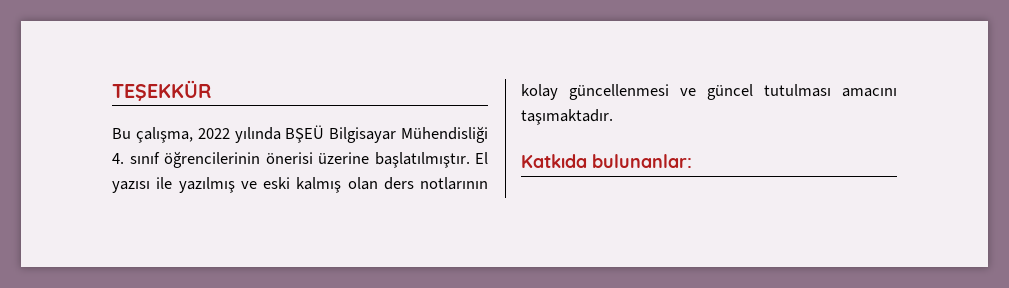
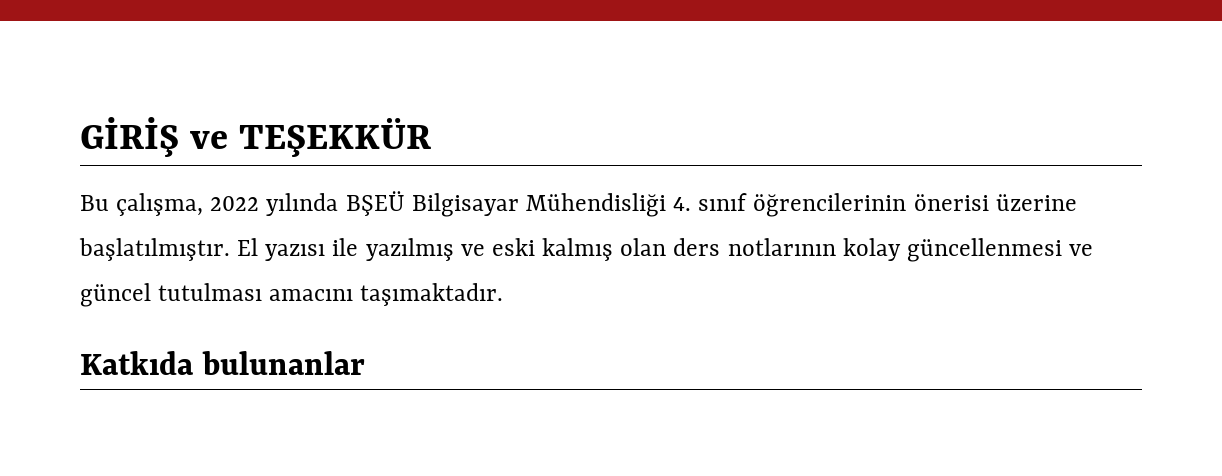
(112, 90) none -> [80,117,229,157] GİRİŞ ve
[592,154,692,168] bulunanlar: -> [201,351,365,375] bulunanlar

